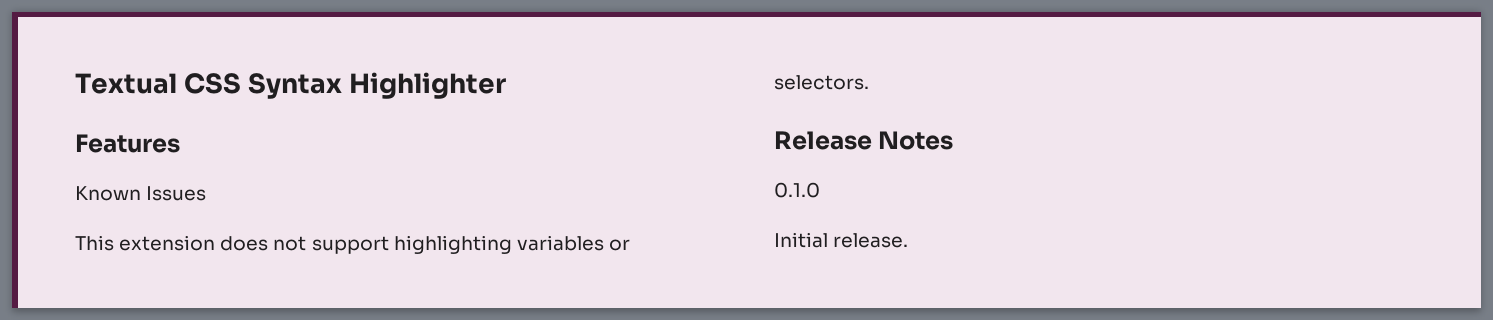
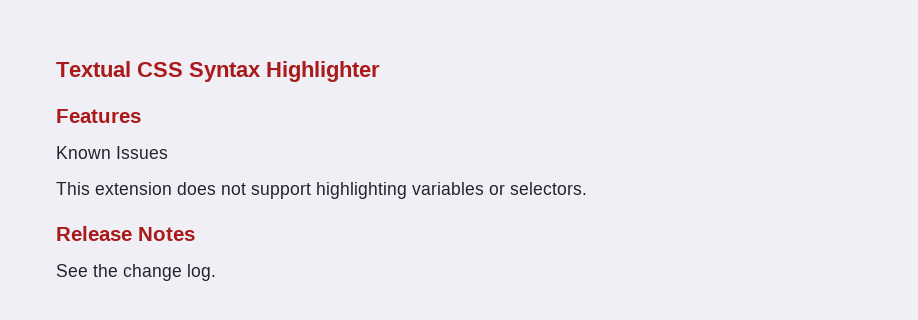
[774,182,820,198] [774,232,909,248] 0.1.0 // Initial release. -> [56,264,216,281] See the change log.

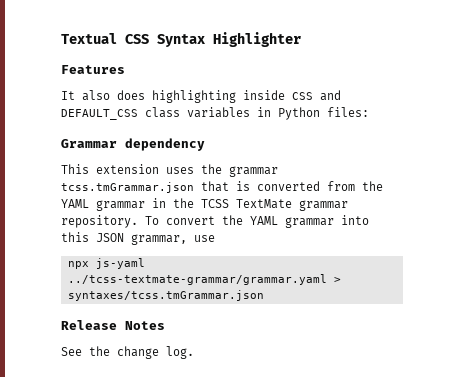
[56,146,168,159] [56,182,587,199] Known Issues // This extension does not support highlighting variables or selectors. -> [61,90,341,103] [61,107,369,120] [61,138,205,151] [61,164,278,177] [61,181,383,193] [61,198,348,211] [61,215,369,228] [61,232,215,245] [67,258,145,269] [67,274,341,285] [67,290,264,301] It also does highlighting inside CSS and DEFAULT_CSS class variables in Python files: // Grammar dependency // This extension uses the grammar tcss.tmGrammar.json that is converted from the YAML grammar in the TCSS TextMate grammar repository. To convert the YAML grammar into this JSON grammar, use // npx js-yaml ../tcss-textmate-grammar/grammar.yaml > syntaxes/tcss.tmGrammar.json

